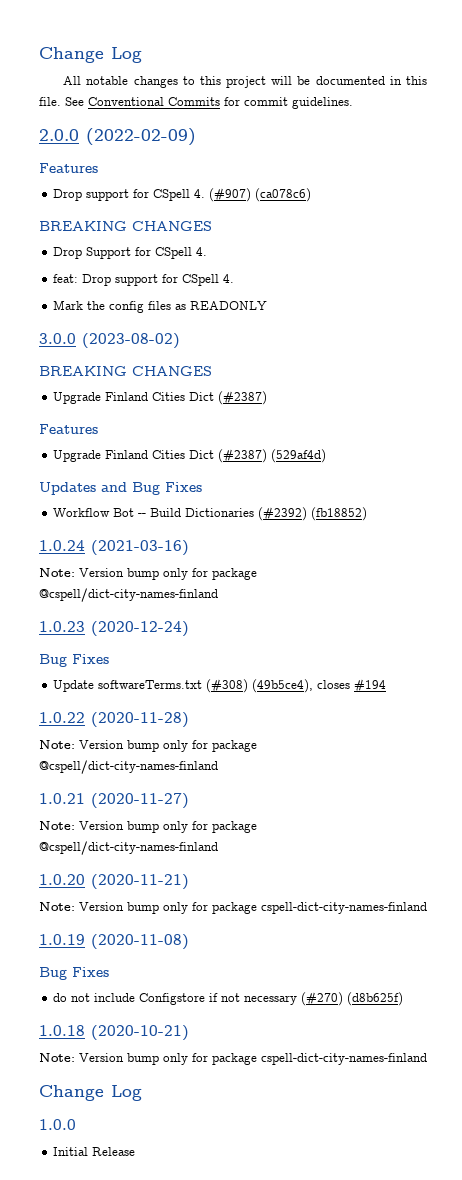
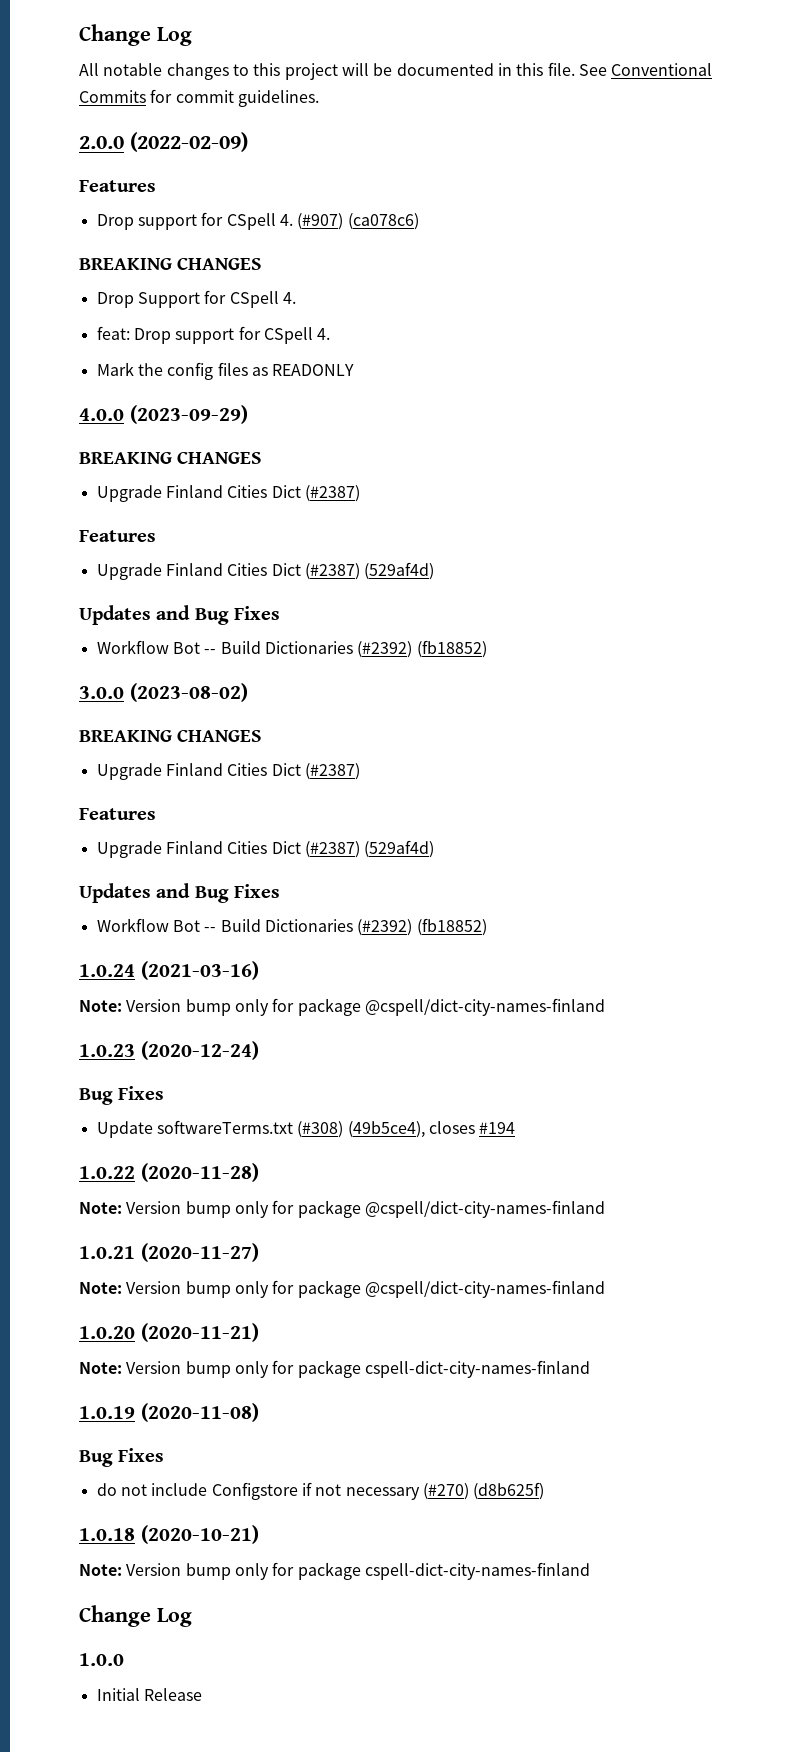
(268, 305) none -> [79,405,248,424] [79,451,263,464] [96,485,360,502] [79,530,156,542] [96,562,435,580] [79,605,281,625] [96,640,487,658] // 4.0.0 (2023-09-29) // BREAKING CHANGES // Upgrade Finland Cities Dict (#2387) // Features // Upgrade Finland Cities Dict (#2387) (529af4d) // Updates and Bug Fixes // Workflow Bot -- Build Dictionaries (#2392) (fb18852)

